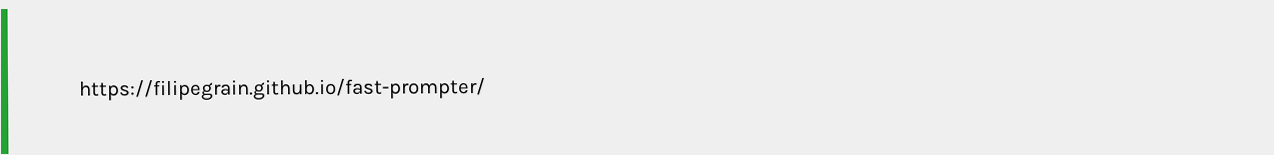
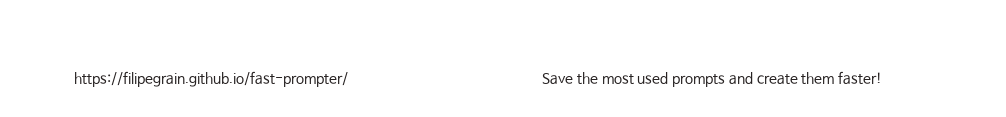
(486, 89) none -> [542,71,883,87] // Save the most used prompts and create them faster!

